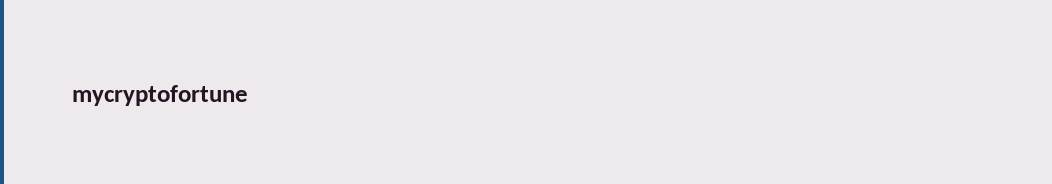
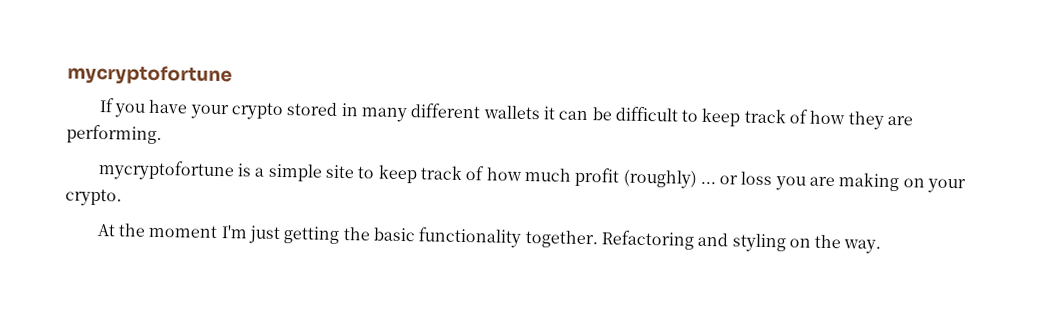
[72,85,248,106] mycryptofortune -> [67,64,233,87] [98,98,914,130] [66,124,162,145] [97,160,967,194] [65,188,122,207] [96,223,882,254] mycryptofortune // If you have your crypto stored in many different wallets it can be difficult to keep track of how they are performing. // mycryptofortune is a simple site to keep track of how much profit (roughly) ... or loss you are making on your crypto. // At the moment I'm just getting the basic functionality together. Refactoring and styling on the way.

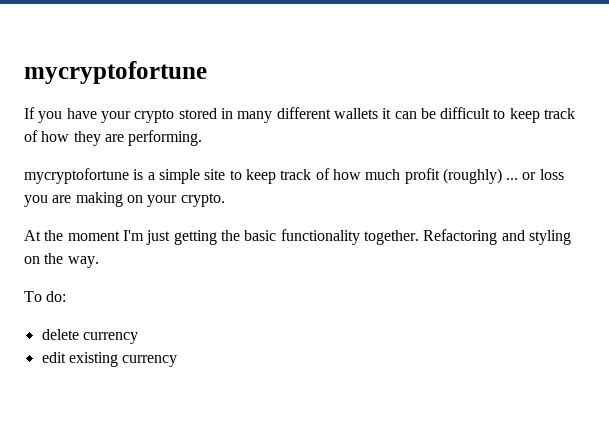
(882, 246) none -> [24,291,67,302] [41,329,138,344] [41,352,178,367] // To do: // delete currency // edit existing currency

